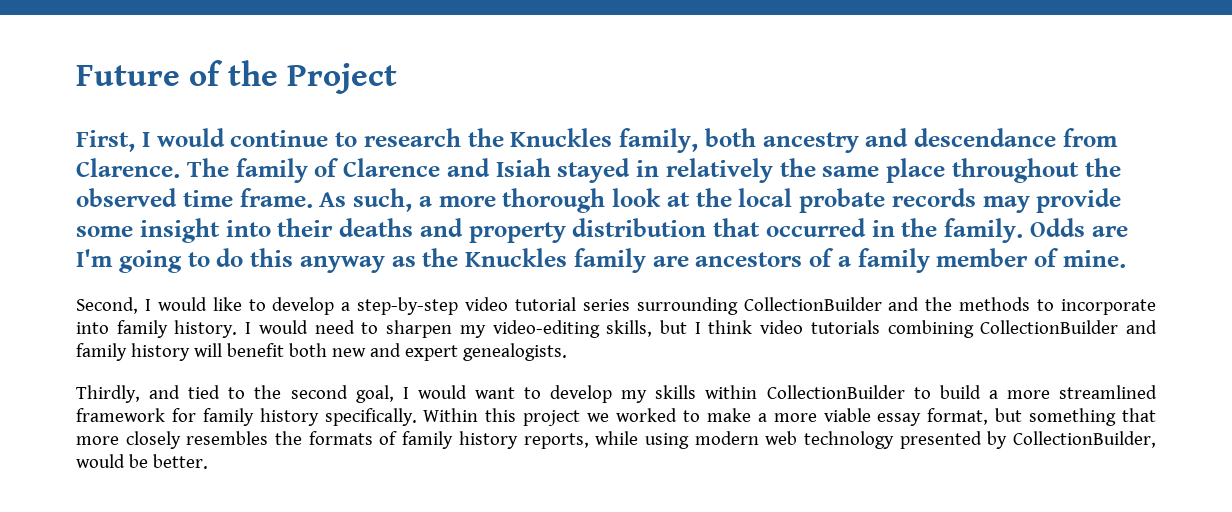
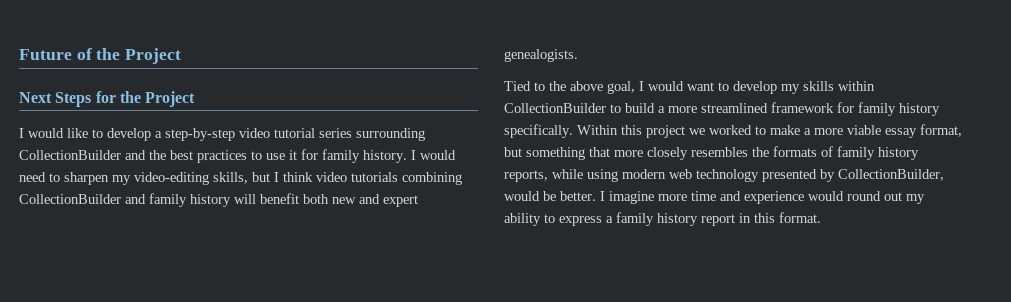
[76,128,1118,153] [76,158,1121,183] [76,188,1122,213] [76,218,1128,243] [76,248,1126,273] [76,297,138,314] First, I would continue to research the Knuckles family, both ancestry and descendance from Clarence. The family of Clarence and Isiah stayed in relatively the same place throughout the observed time frame. As such, a more thorough look at the local probate records may provide some insight into their deaths and property distribution that occurred in the family. Odds are I'm going to do this anyway as the Knuckles family are ancestors of a family member of mine. // Second, -> [19,91,196,107] Next Steps for the Project //
[959,297,1156,315] [76,322,109,334] methods to incorporate into -> [170,149,318,163] best practices to use it for
[76,385,221,403] Thirdly, and tied -> [504,81,531,91] Tied
[290,385,348,399] second -> [570,81,603,91] above
(208, 461) none -> [600,191,925,204] [504,212,821,226] I imagine more time and experience would round out my ability to express a family history report in this format.

